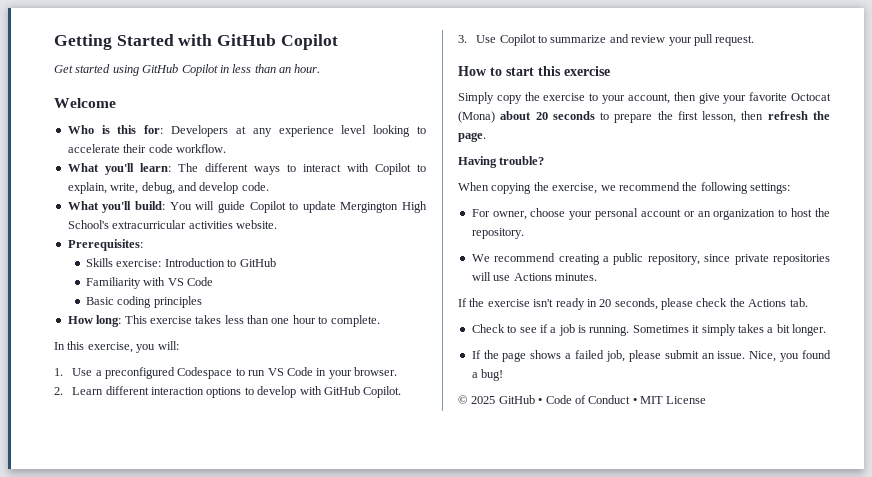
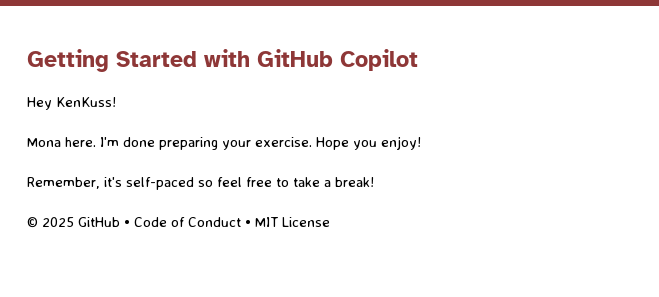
[54,64,321,76] [54,98,116,108] [67,125,426,137] [67,144,226,153] [67,163,426,175] [67,182,269,194] [67,201,427,213] [67,220,277,229] [67,239,143,251] [86,258,276,267] [86,277,214,289] [86,296,202,308] [67,315,380,327] [54,341,179,353] [54,367,398,379] [54,386,402,398] [458,34,755,46] [458,66,610,76] [458,92,831,104] [458,111,830,123] [458,132,486,142] [458,156,545,168] [458,182,790,194] [471,208,830,220] [471,228,524,239] [471,253,830,265] [471,272,597,281] [458,298,808,310] [471,324,826,336] [471,350,831,362] [471,369,504,381] Get started using GitHub Copilot in less than an hour. // Welcome // Who is this for: Developers at any experience level looking to accelerate their code workflow. // What you'll learn: The different ways to interact with Copilot to explain, write, debug, and develop code. // What you'll build: You will guide Copilot to update Mergington High School's extracurricular activities website. // Prerequisites: // Skills exercise: Introduction to GitHub // Familiarity with VS Code // Basic coding principles // How long: This exercise takes less than one hour to complete. // In this exercise, you will: // 1. Use a preconfigured Codespace to run VS Code in your browser. // 2. Learn different interaction options to develop with GitHub Copilot. // 3. Use Copilot to summarize and review your pull request. // How to start this exercise // Simply copy the exercise to your account, then give your favorite Octocat (Mona) about 20 seconds to prepare the first lesson, then refresh the page. // Having trouble? // When copying the exercise, we recommend the following settings: // For owner, choose your personal account or an organization to host the repository. // We recommend creating a public repository, since private repositories will use Actions minutes. // If the exercise isn't ready in 20 seconds, please check the Actions tab. // Check to see if a job is running. Sometimes it simply takes a bit longer. // If the page shows a failed job, please submit an issue. Nice, you found a bug! -> [27,97,116,110] [27,136,421,150] [27,177,374,190] Hey KenKuss! // Mona here. I'm done preparing your exercise. Hope you enjoy! // Remember, it's self-paced so feel free to take a break!

